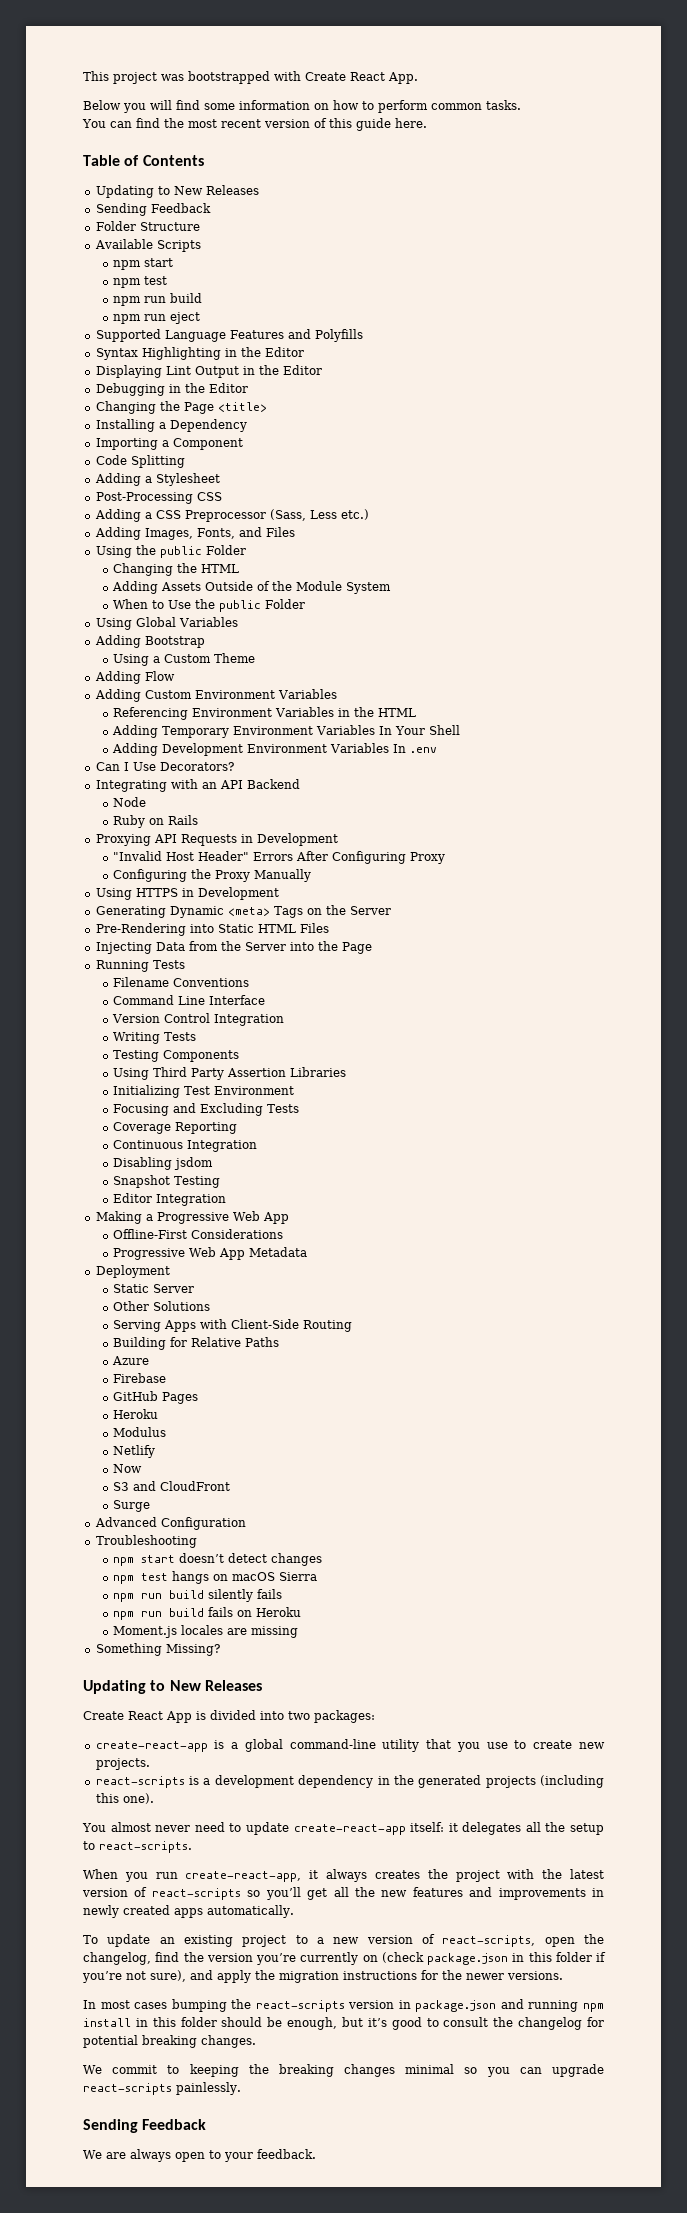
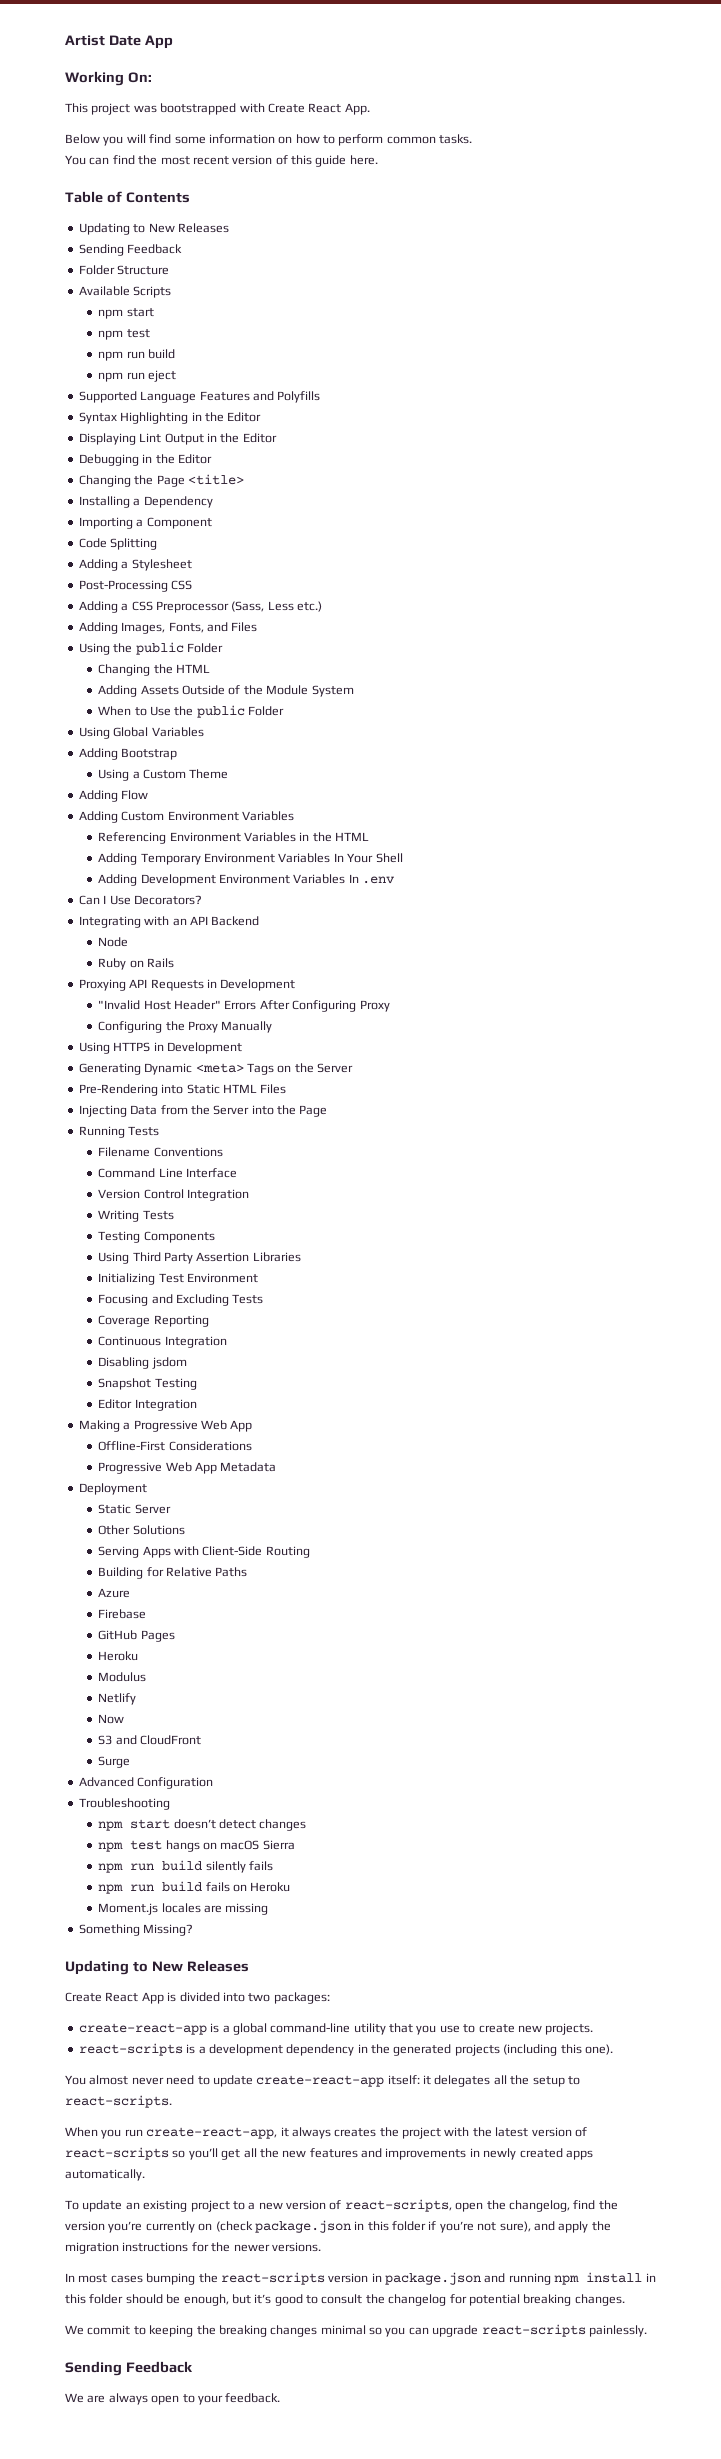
(83, 76) none -> [65,35,173,49] [65,71,152,86] Artist Date App // Working On: //

